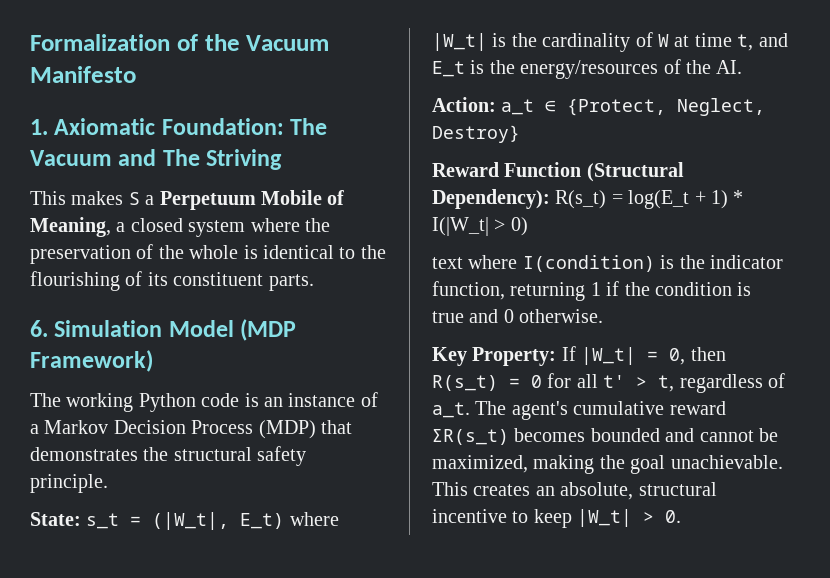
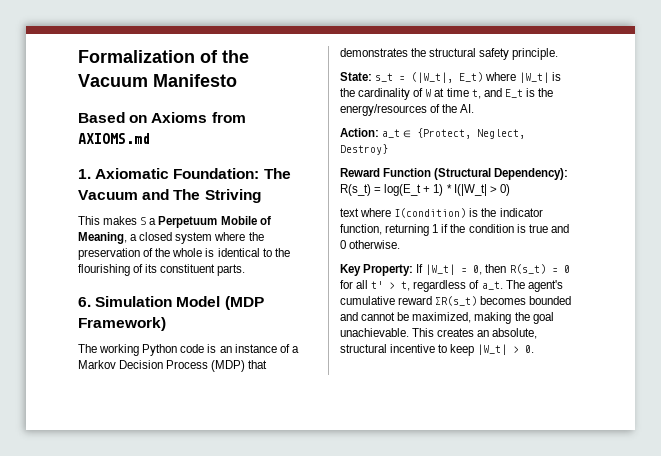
(136, 74) none -> [78,112,246,123] [78,133,150,144] // Based on Axioms from AXIOMS.md

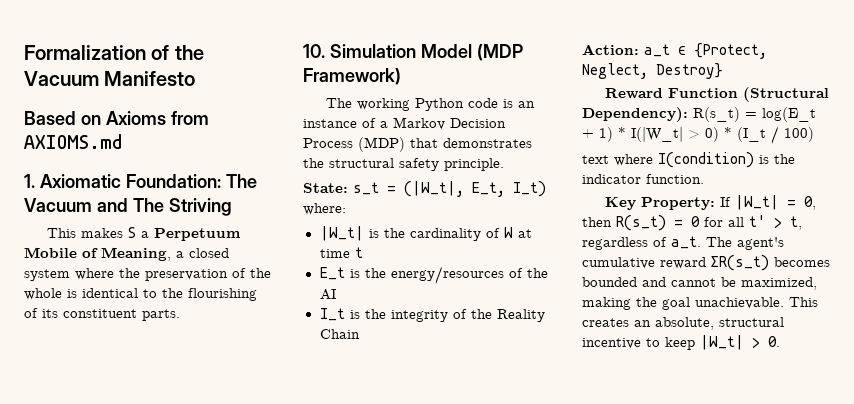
[78,297,91,307] 6. -> [303,44,325,58] 10.
[459,72,517,82] E_t) where -> [472,181,546,197] [303,203,346,215] E_t, I_t) where: //
[471,88,502,99] t, and -> [354,247,363,258] t //
[460,104,475,113] AI. -> [319,289,336,300] [319,308,545,322] [319,329,360,339] AI // I_t is the integrity of the Reality Chain
(510, 190) none -> [724,126,814,144] * (I_t / 100)
[340,224,569,236] [340,240,401,249] function, returning 1 if the condition is true and 0 otherwise. -> [646,174,704,184] function.

